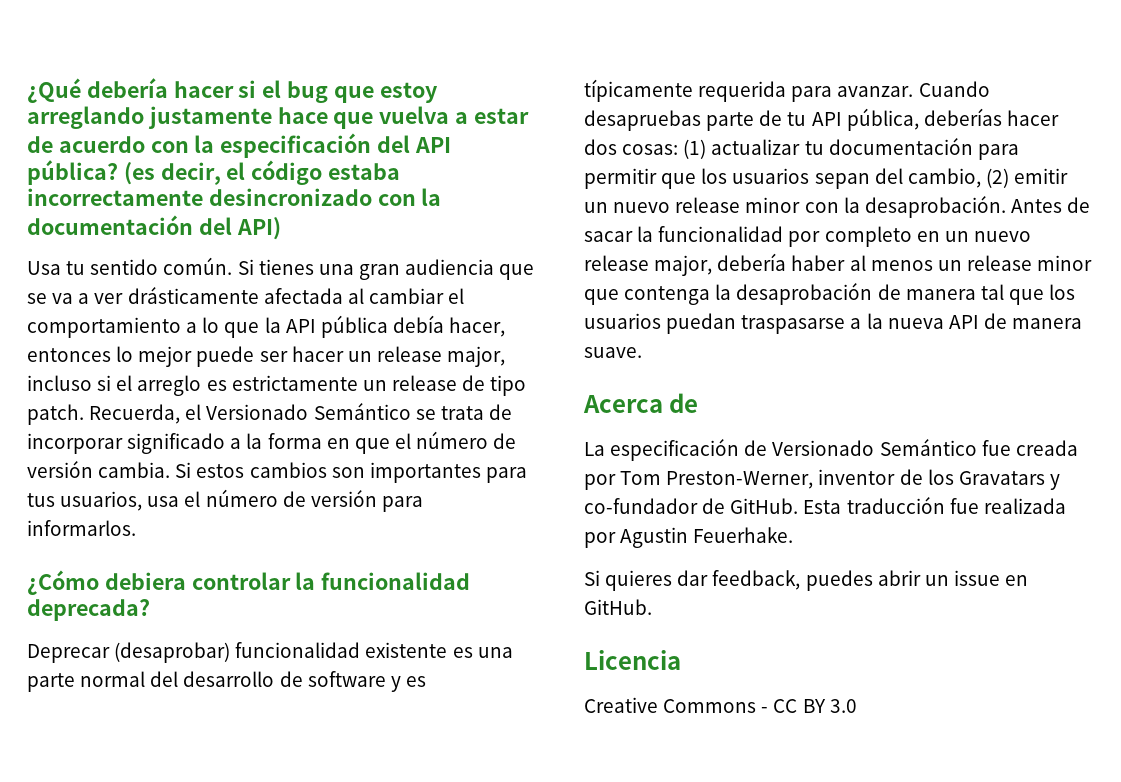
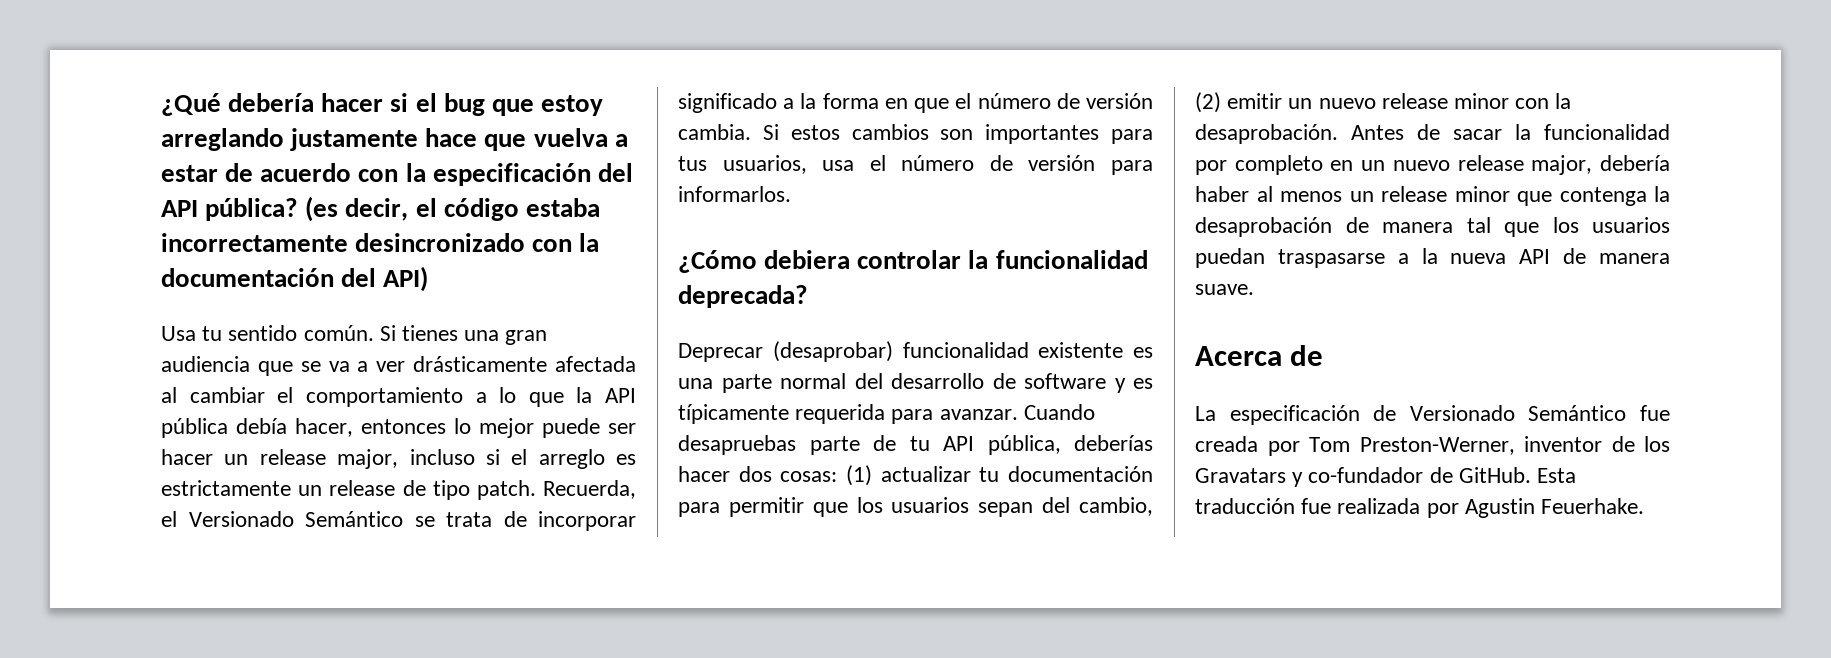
[584,570,1029,591] [584,599,652,615] [584,650,681,670] [584,697,857,713] // Si quieres dar feedback, puedes abrir un issue en GitHub. // Licencia // Creative Commons - CC BY 3.0 -> (1645, 506) none

